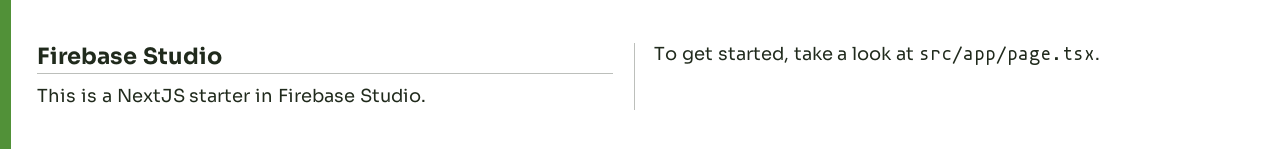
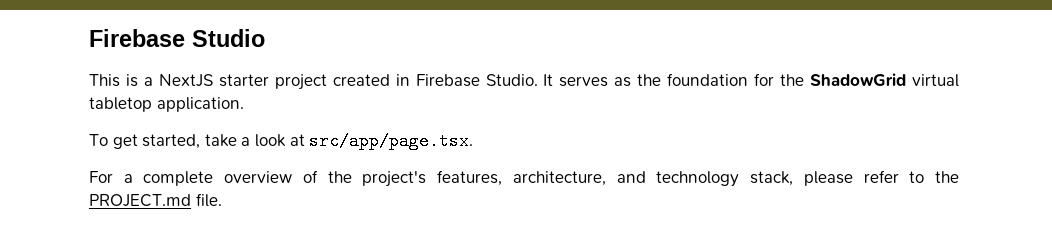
(251, 96) none -> [274,74,390,90] project created
(427, 95) none -> [543,73,960,87] [89,97,244,112] It serves as the foundation for the ShadowGrid virtual tabletop application.
(1101, 55) none -> [89,170,960,187] [89,193,222,207] // For a complete overview of the project's features, architecture, and technology stack, please refer to the PROJECT.md file.

